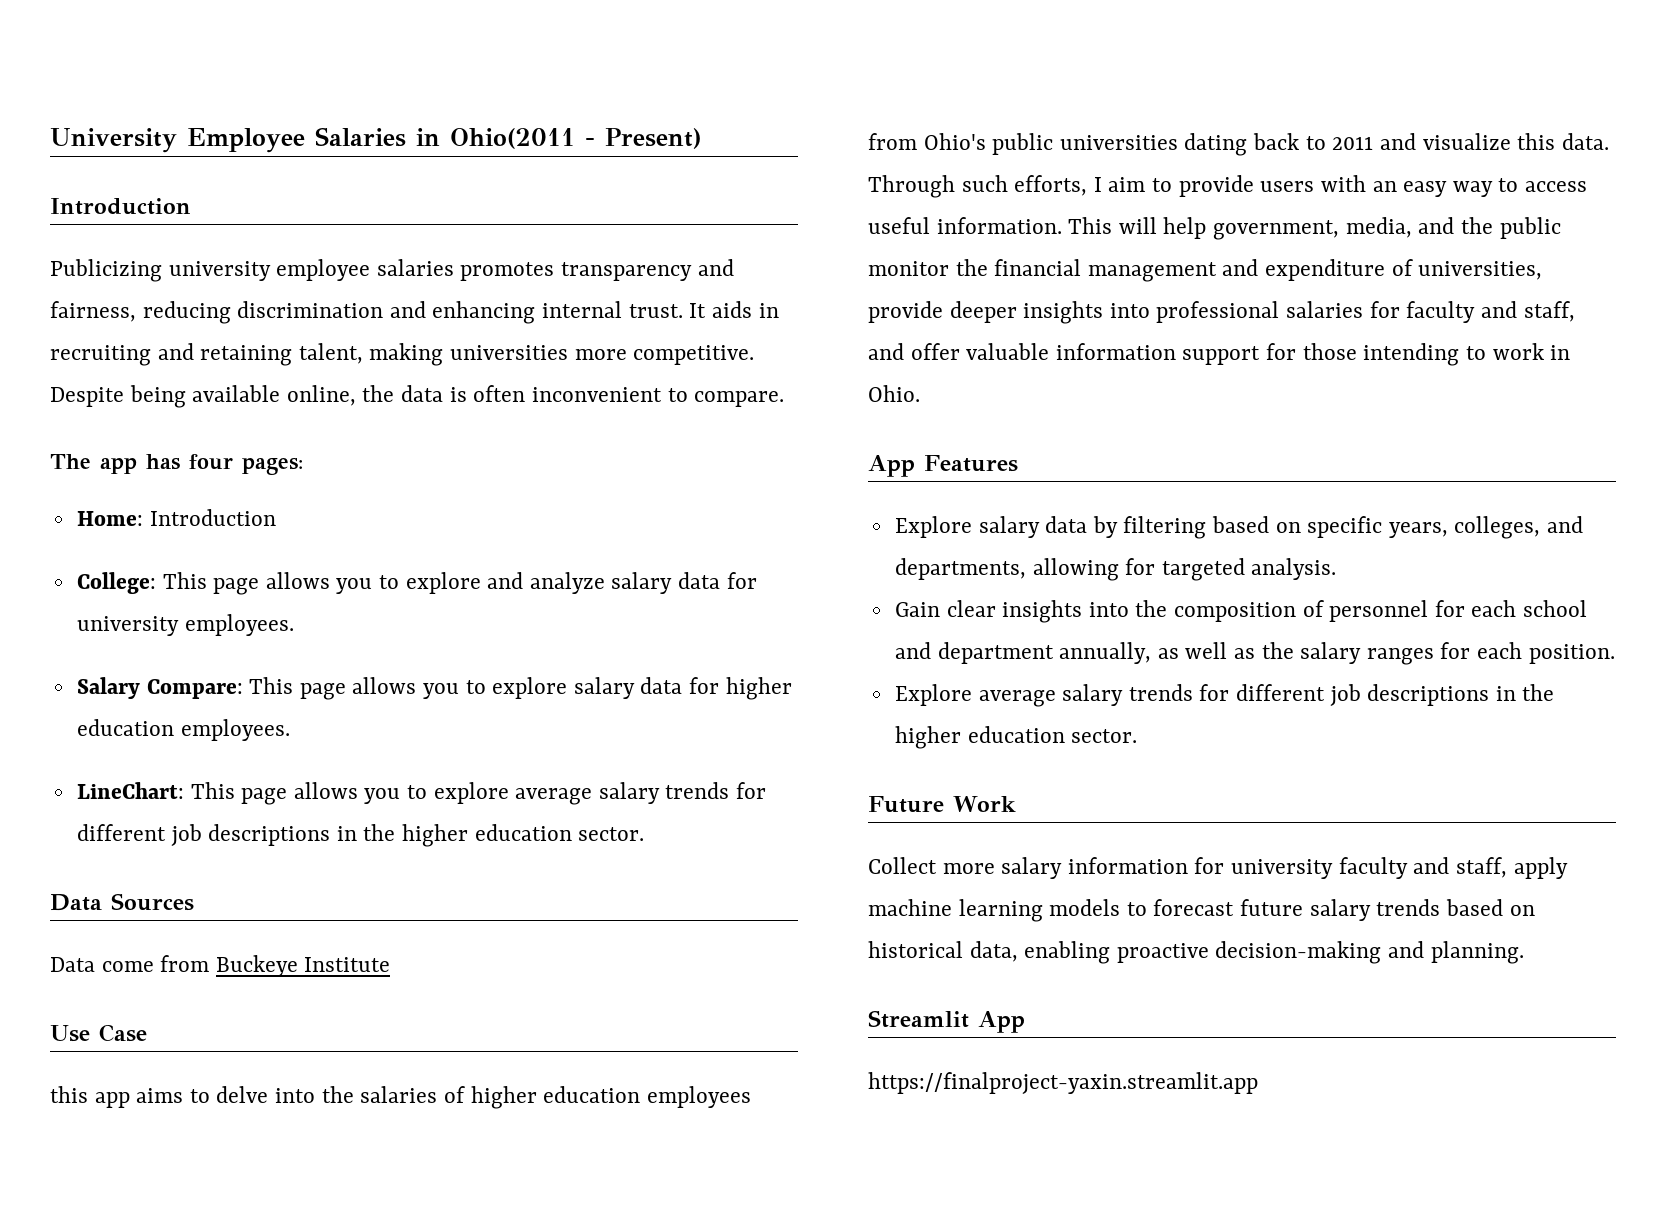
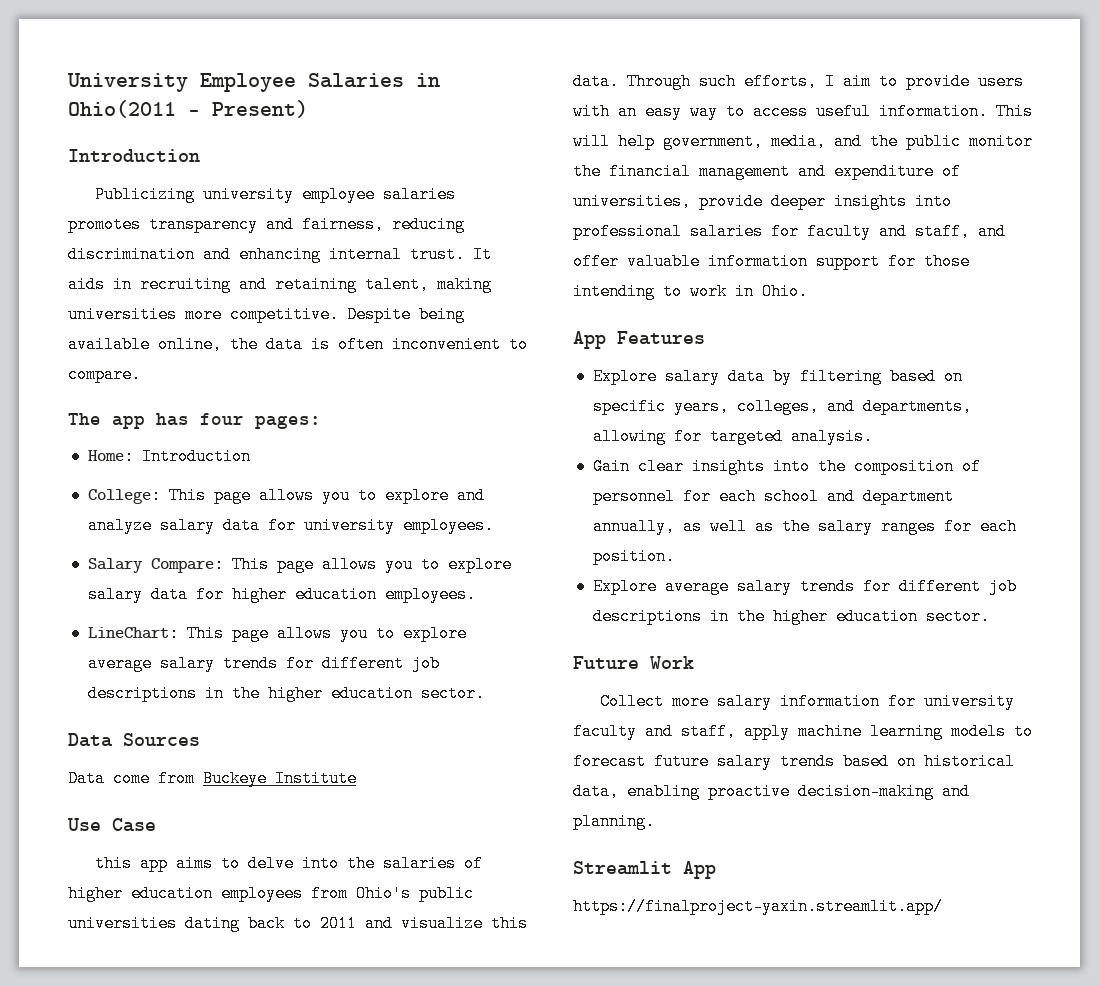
[868,1072,1258,1094] https://finalproject-yaxin.streamlit.app -> [573,898,943,915] https://finalproject-yaxin.streamlit.app/

